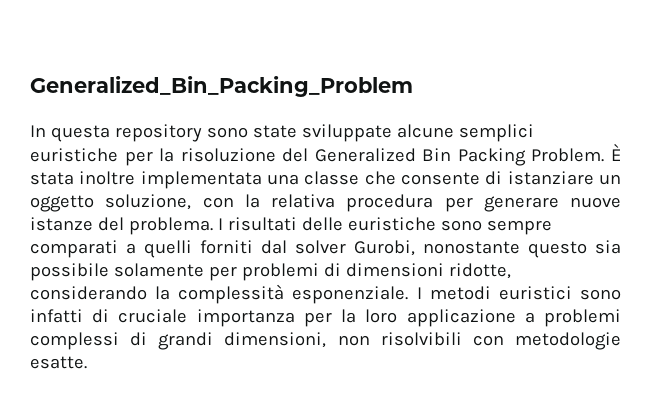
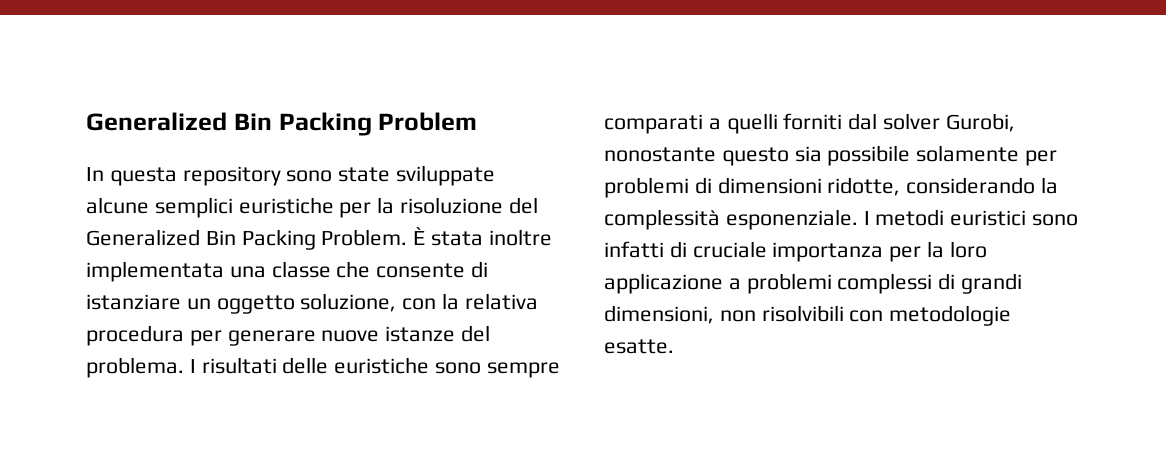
[30,76,413,97] Generalized_Bin_Packing_Problem -> [86,112,478,136] Generalized Bin Packing Problem

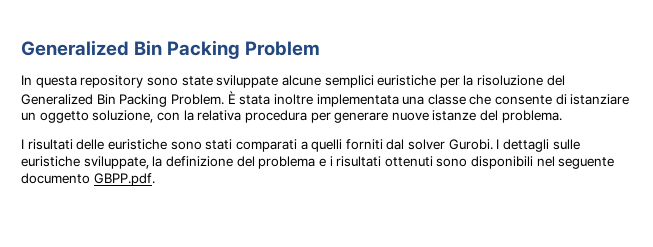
(184, 367) none -> (562, 116) //
[486,362,560,378] sempre -> [205,139,233,150] stati
[945,113,1015,132] [604,145,1058,166] [604,177,1059,198] [604,209,1079,230] [604,241,987,262] [604,273,1023,294] [604,305,1012,326] [604,339,674,354] Gurobi, nonostante questo sia possibile solamente per problemi di dimensioni ridotte, considerando la complessità esponenziale. I metodi euristici sono infatti di cruciale importanza per la loro applicazione a problemi complessi di grandi dimensioni, non risolvibili con metodologie esatte. -> [448,139,580,152] [21,156,615,169] [21,173,155,186] Gurobi. I dettagli sulle euristiche sviluppate, la definizione del problema e i risultati ottenuti sono disponibili nel seguente documento GBPP.pdf.

